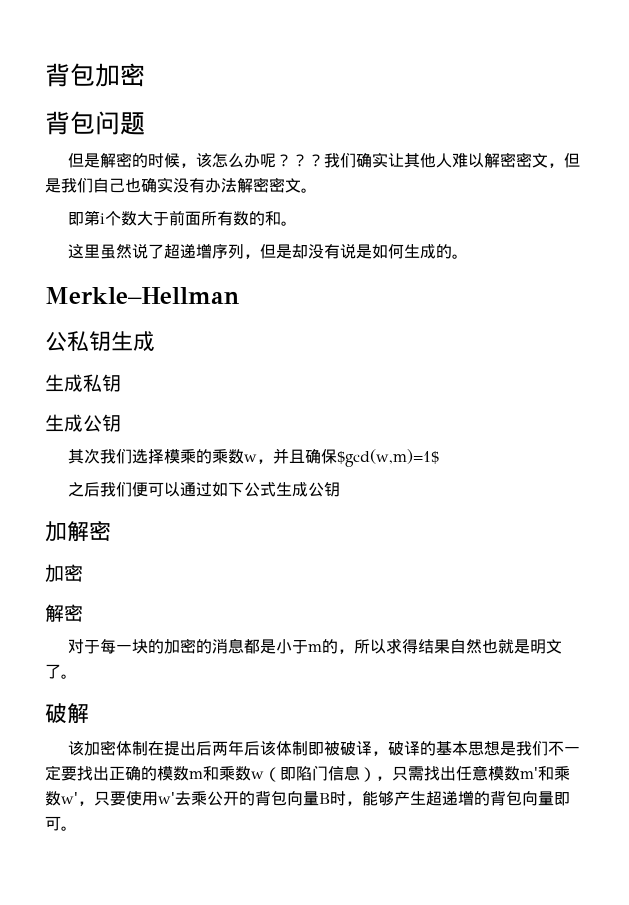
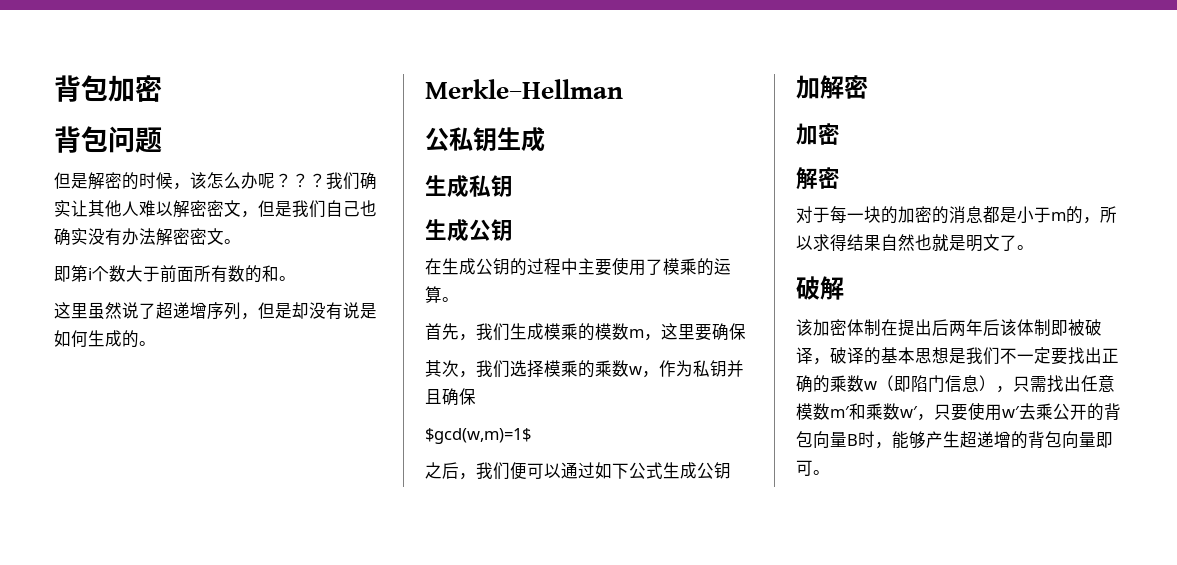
(121, 423) none -> [425,258,731,276] [425,286,459,303] [425,323,746,341] // 在生成公钥的过程中主要使用了模乘的运算。 // 首先，我们生成模乘的模数m，这里要确保
(101, 456) none -> [459,371,476,378] ，
(274, 461) none -> [659,360,727,377] 作为私钥
(338, 456) none -> (476, 396) //
(101, 489) none -> [459,473,476,480] ，
[157,766,219,781] 模数m和 -> (830, 384) none

